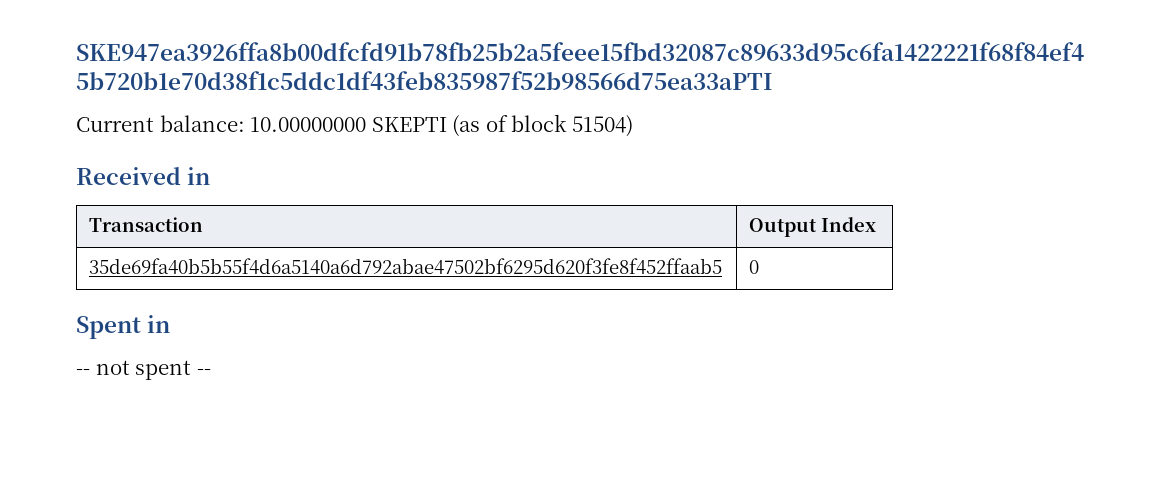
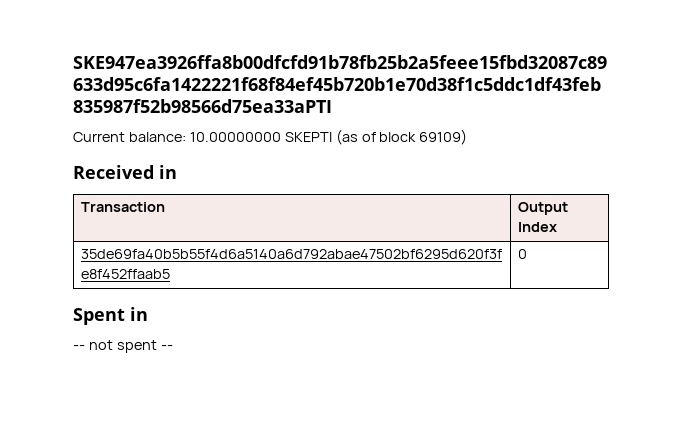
[571,115,633,137] 51504) -> [419,129,468,145] 69109)

